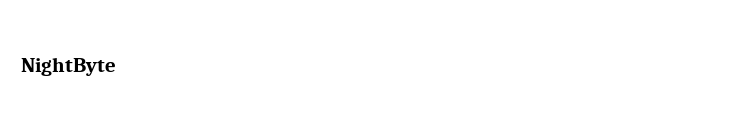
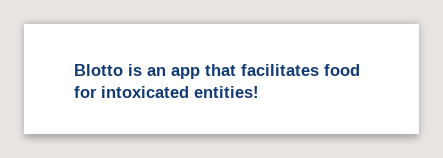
[21,57,116,76] NightByte -> [74,64,360,79] [74,86,259,98] Blotto is an app that facilitates food for intoxicated entities!

